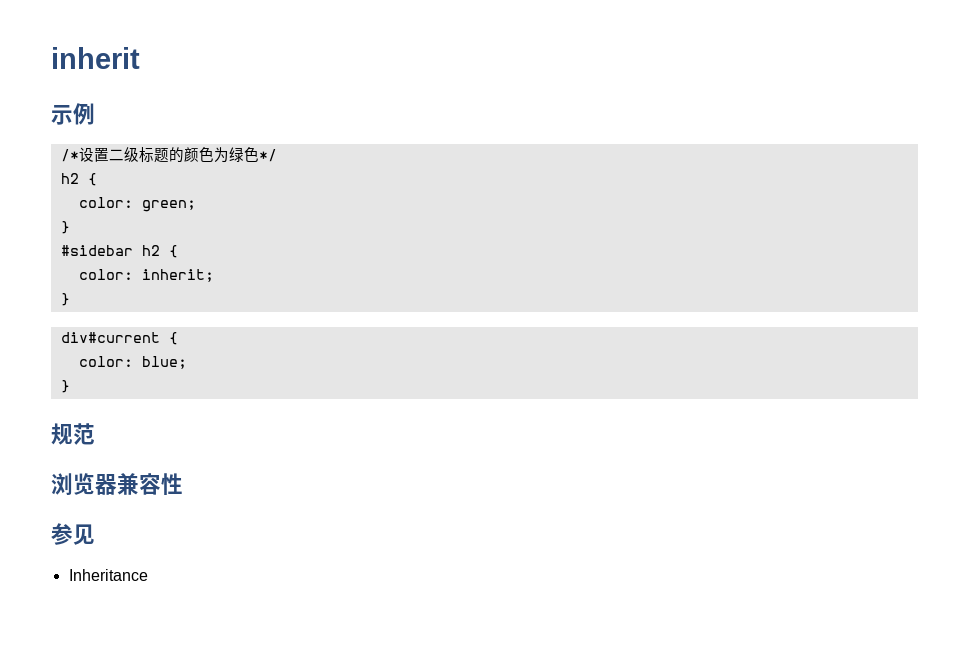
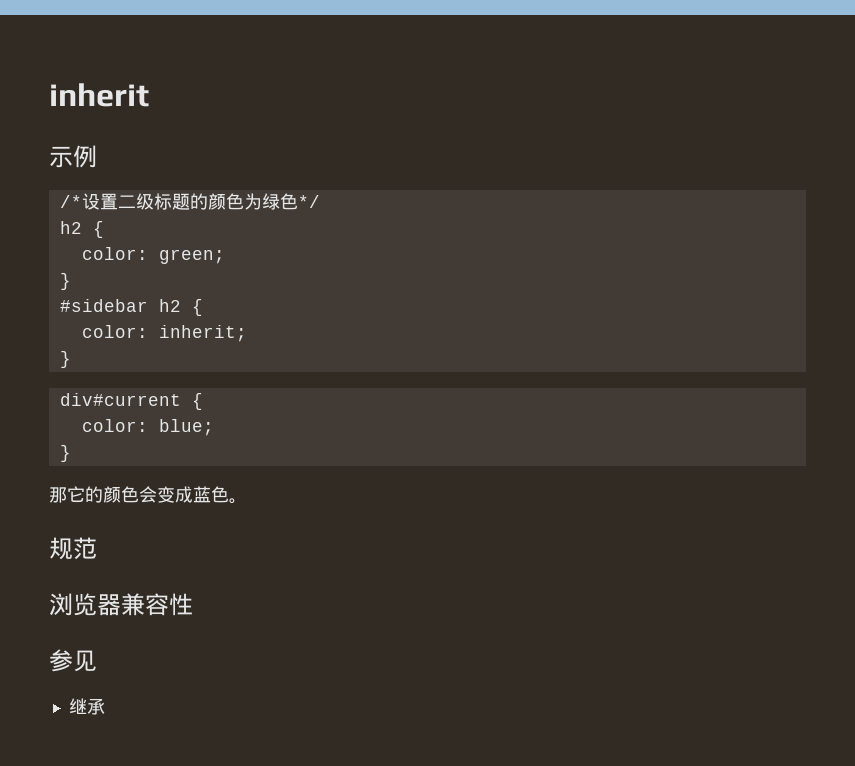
(70, 386) none -> [49,486,247,504] // 那它的颜色会变成蓝色。
[68,569,148,581] Inheritance -> [68,698,105,715] 继承

